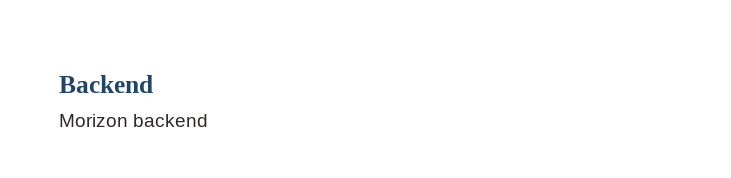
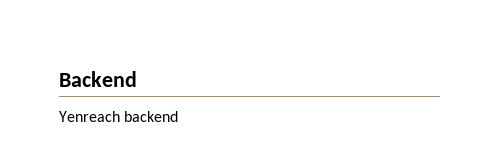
[59,114,128,127] Morizon -> [59,111,120,122] Yenreach

